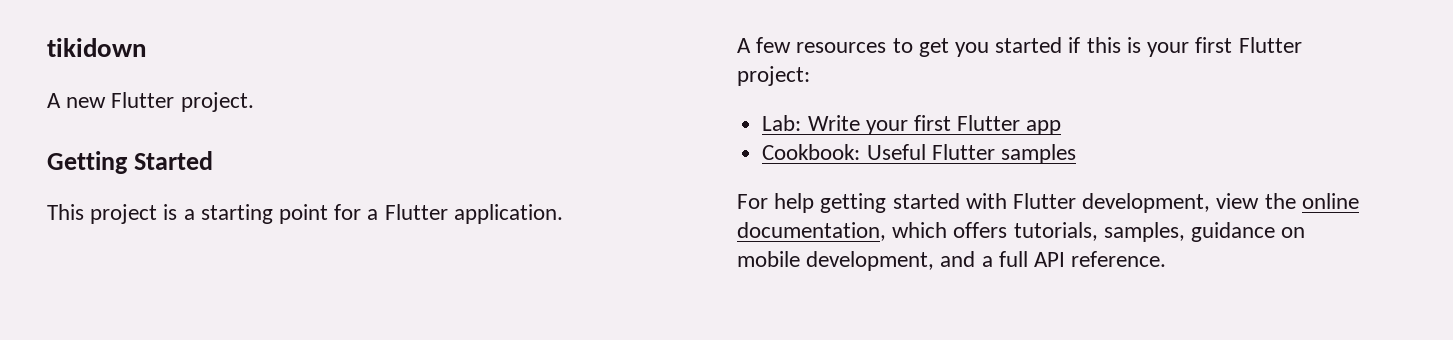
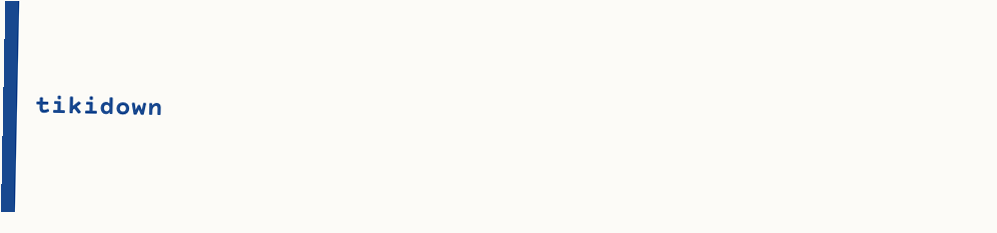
[47,92,254,112] [47,151,213,174] [47,204,563,224] [737,37,1302,57] [737,66,810,86] [762,115,1062,135] [762,144,1076,164] [737,193,1359,213] [737,222,1306,242] [737,251,1167,271] // A new Flutter project. // Getting Started // This project is a starting point for a Flutter application. // A few resources to get you started if this is your first Flutter project: // Lab: Write your first Flutter app // Cookbook: Useful Flutter samples // For help getting started with Flutter development, view the online documentation, which offers tutorials, samples, guidance on mobile development, and a full API reference. -> (164, 105) none

